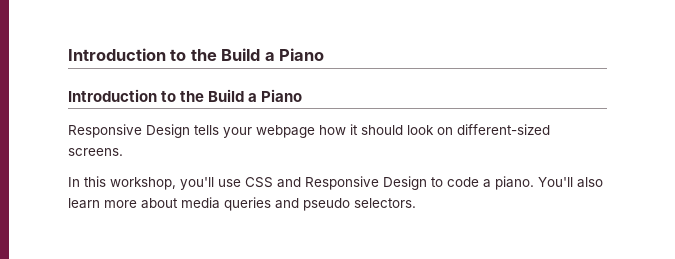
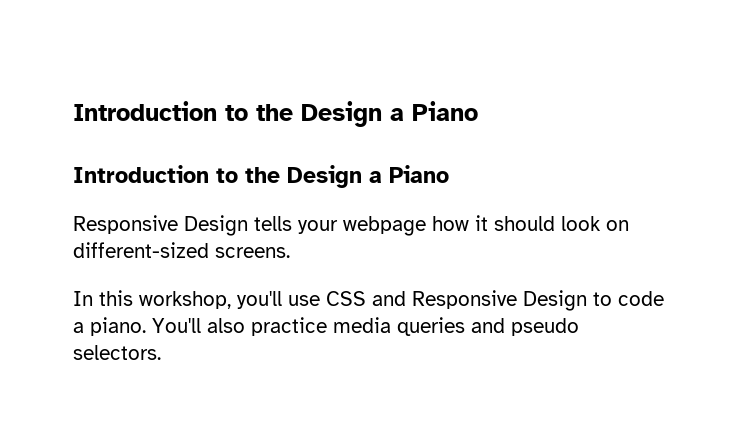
[68,48,261,61] Introduction to the Build -> [73,101,382,127] Introduction to the Design
[208,89,245,102] Build -> [287,165,362,188] Design
[68,198,178,209] learn more about -> [251,317,327,336] practice

